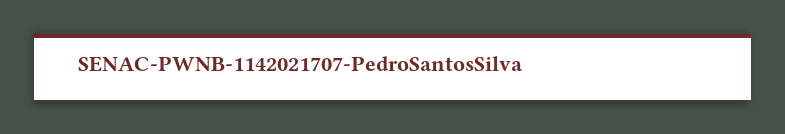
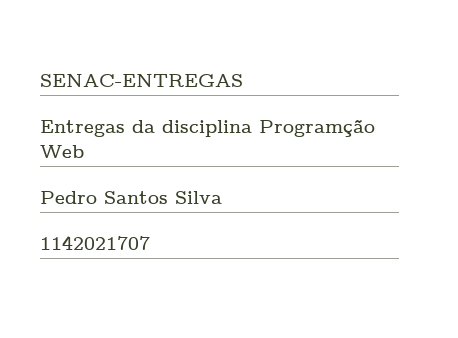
[78,56,523,72] SENAC-PWNB-1142021707-PedroSantosSilva -> [40,74,243,87] [40,119,375,137] [40,145,84,158] [40,191,222,204] [40,235,150,250] SENAC-ENTREGAS // Entregas da disciplina Programção Web // Pedro Santos Silva // 1142021707

